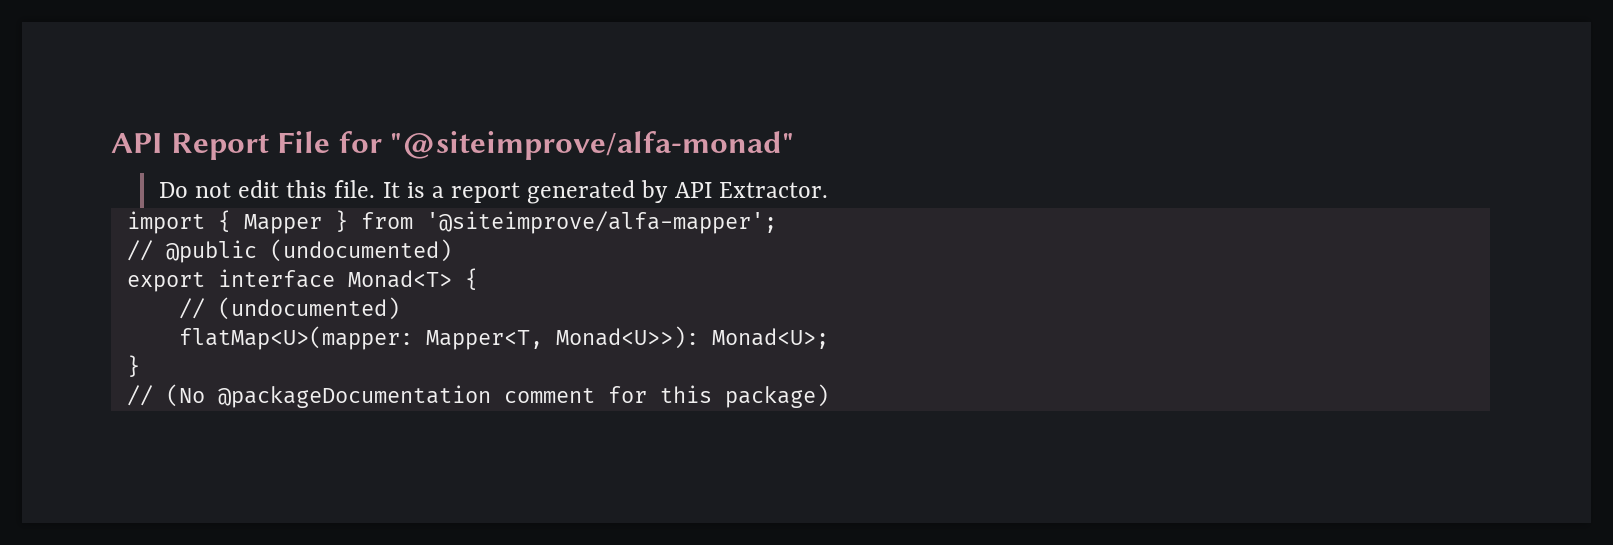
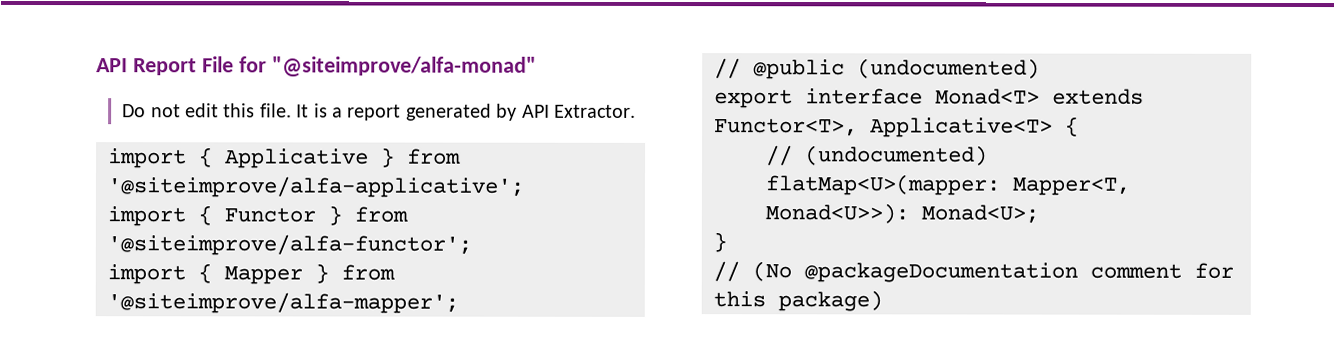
(828, 190) none -> [108,147,461,169] [107,176,524,198] [107,205,408,227] [107,234,472,256] // import { Applicative } from '@siteimprove/alfa-applicative'; // import { Functor } from '@siteimprove/alfa-functor';
(452, 279) none -> [1052,88,1144,105] [714,117,1053,138] extends Functor<T>, Applicative<T>

